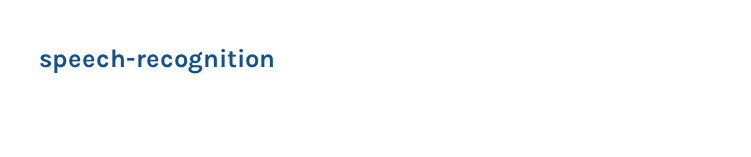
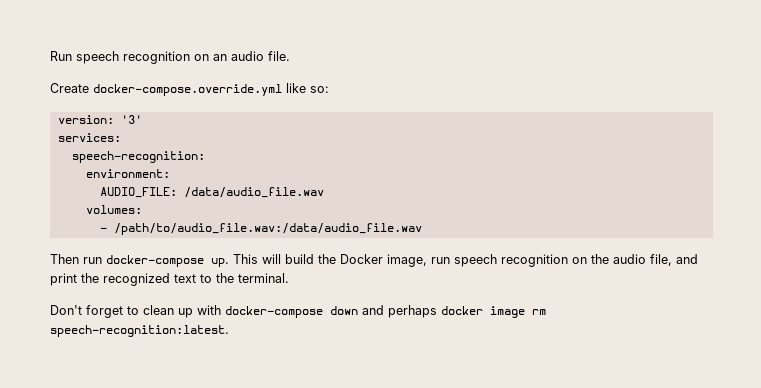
[39,48,275,74] speech-recognition -> [50,51,290,64] [50,83,329,96] [57,115,142,124] [57,133,121,142] [71,151,205,163] [85,169,170,178] [99,187,324,198] [85,205,142,214] [99,223,422,235] [50,254,698,267] [50,273,289,286] [50,305,546,318] [50,325,229,337] Run speech recognition on an audio file. // Create docker-compose.override.yml like so: // version: '3' // services: // speech-recognition: // environment: // AUDIO_FILE: /data/audio_file.wav // volumes: // - /path/to/audio_file.wav:/data/audio_file.wav // Then run docker-compose up. This will build the Docker image, run speech recognition on the audio file, and print the recognized text to the terminal. // Don't forget to clean up with docker-compose down and perhaps docker image rm speech-recognition:latest.

